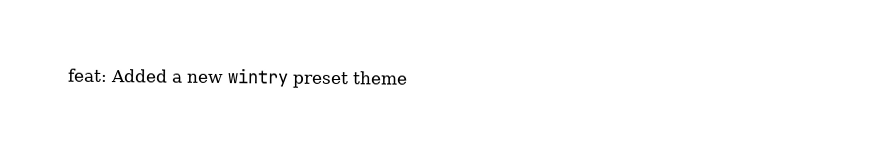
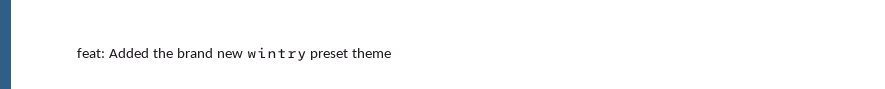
[171,73,183,83] a -> [152,48,213,58] the brand

